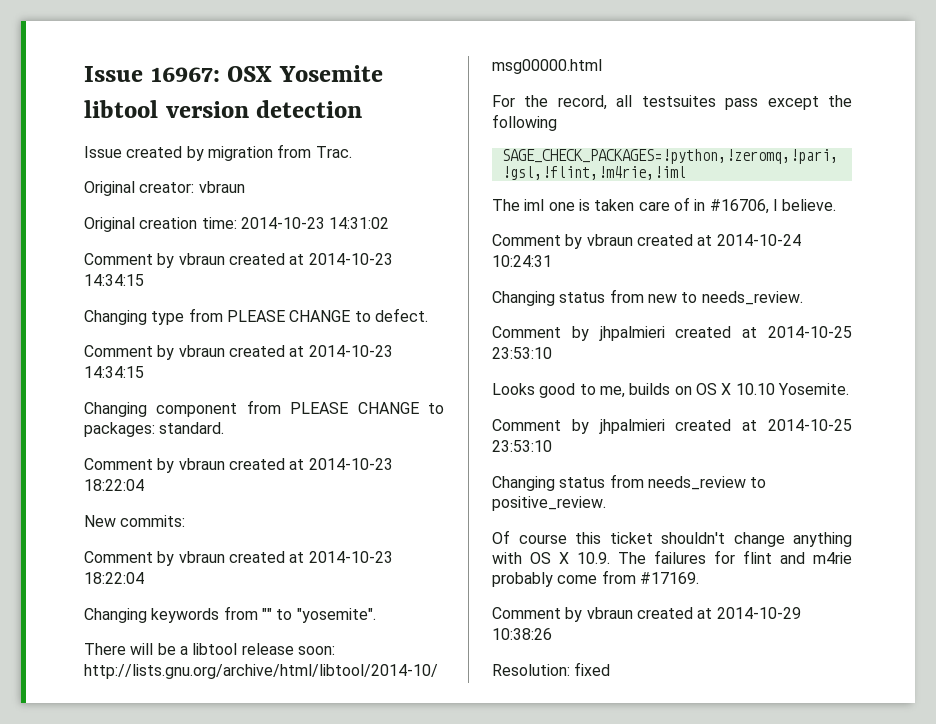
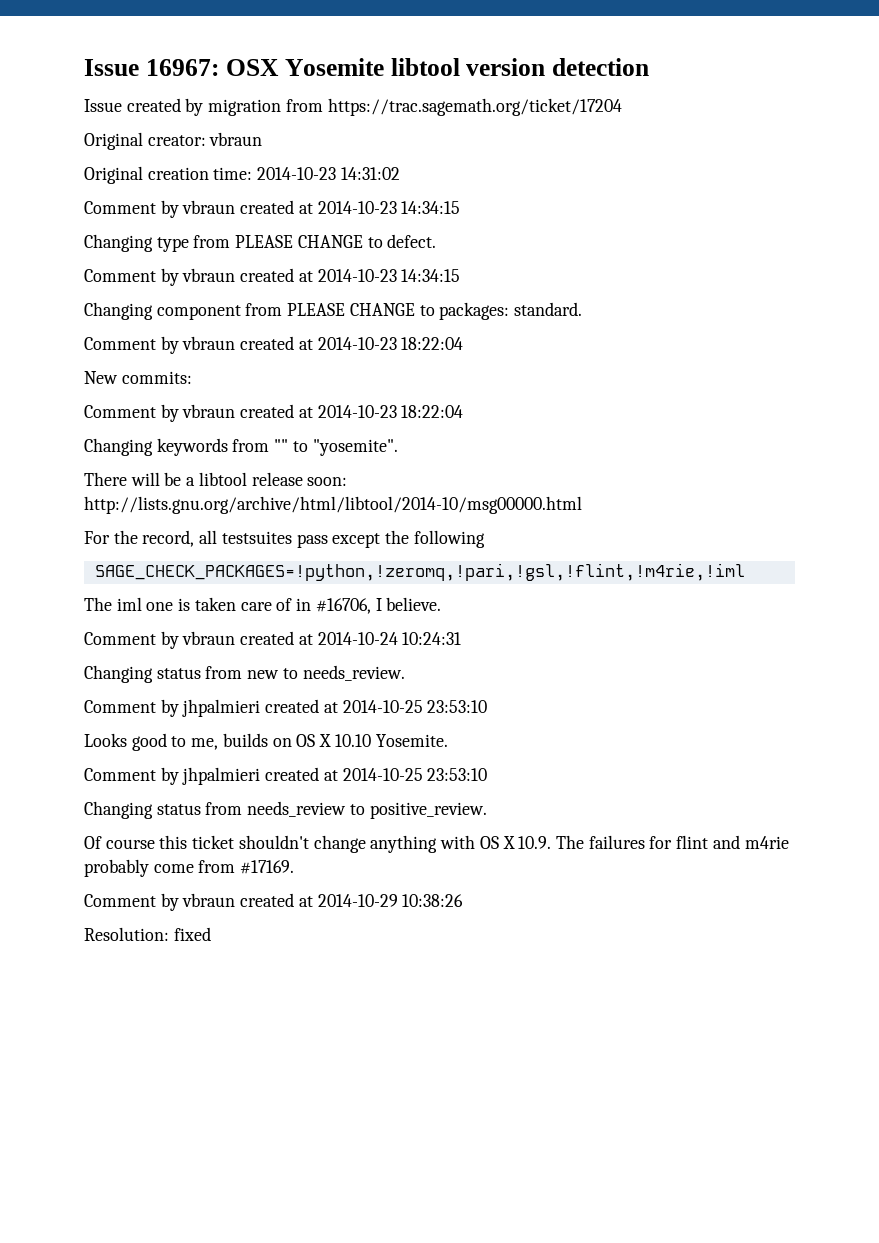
[315,146,352,158] Trac. -> [327,98,622,116] https://trac.sagemath.org/ticket/17204

